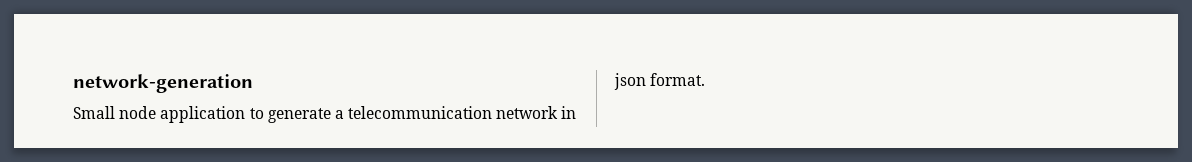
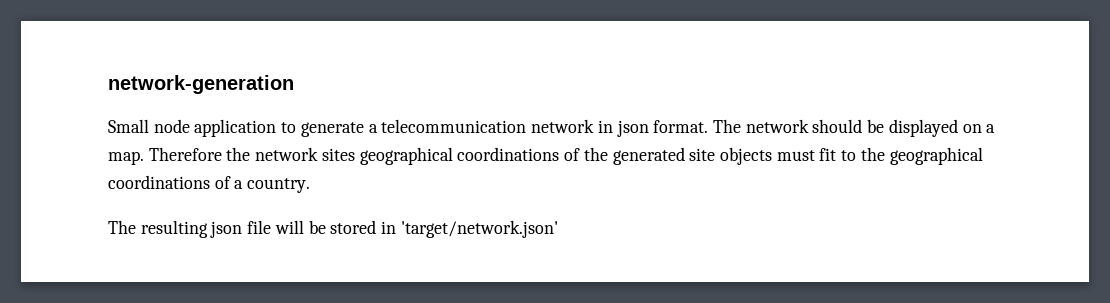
(706, 79) none -> [712,119,996,137] [108,147,983,165] [108,175,311,193] [108,220,558,238] The network should be displayed on a map. Therefore the network sites geographical coordinations of the generated site objects must fit to the geographical coordinations of a country. // The resulting json file will be stored in 'target/network.json'

